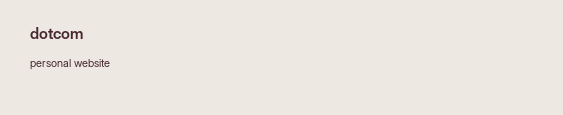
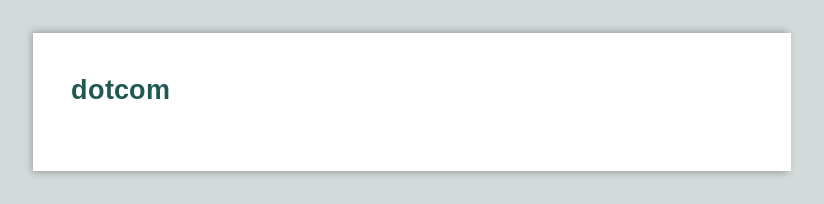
[30,59,110,70] // personal website -> (170, 89) none

